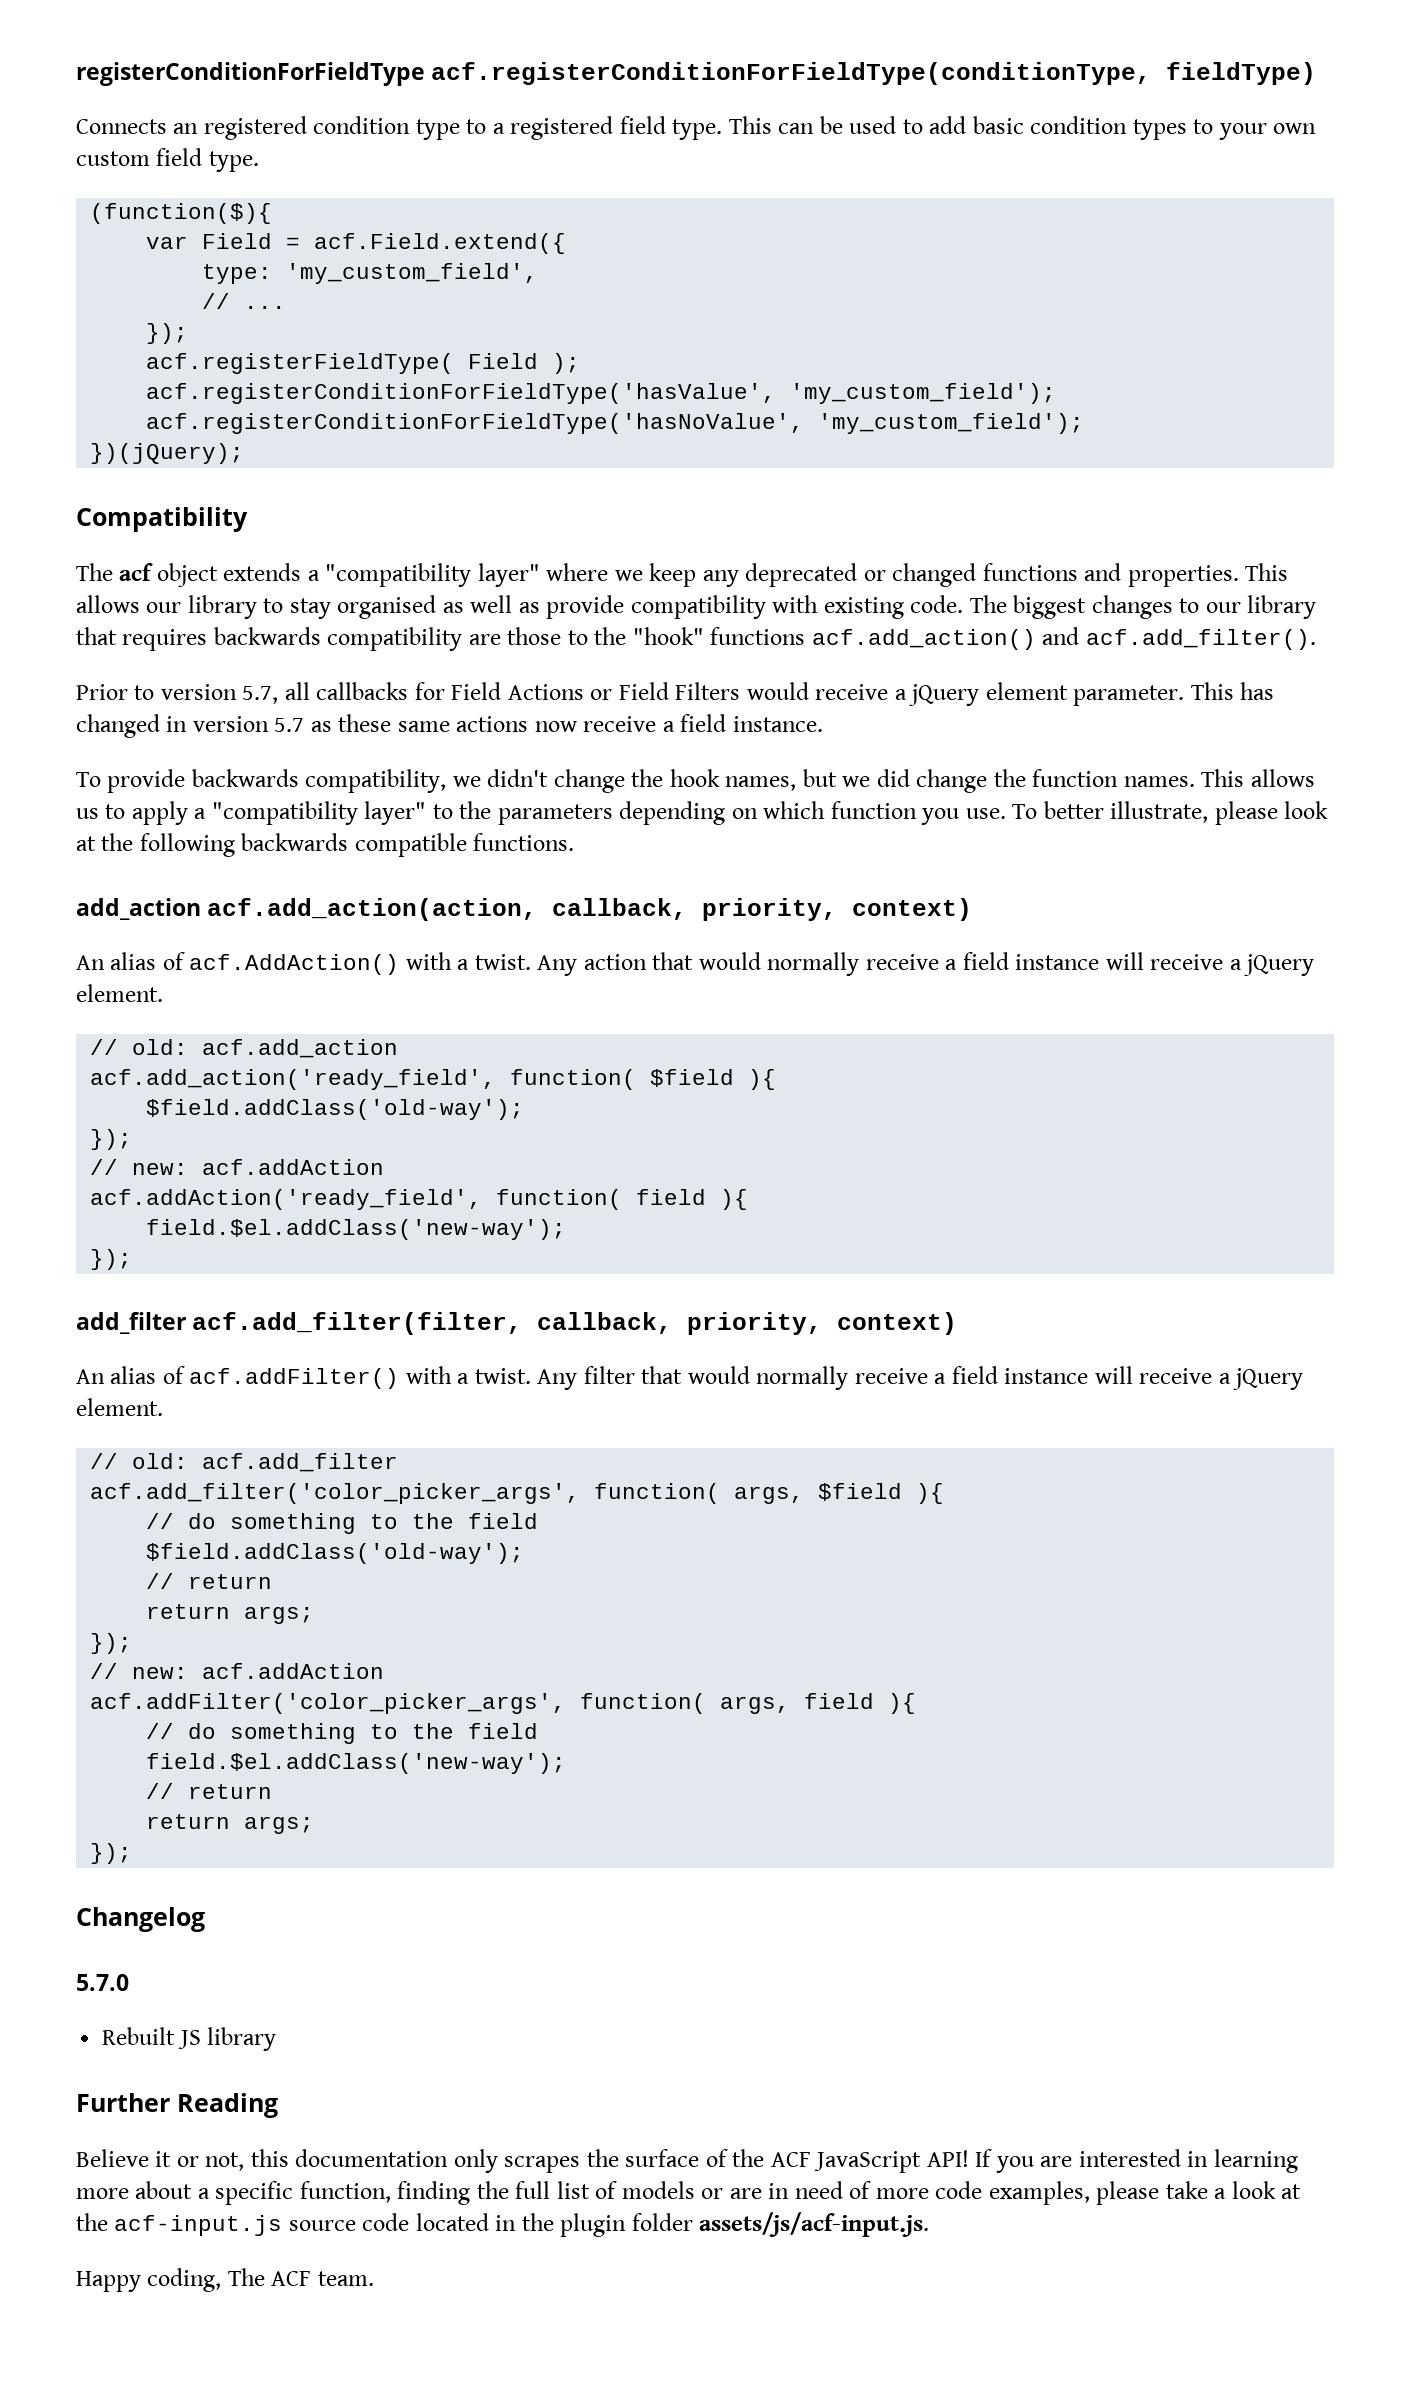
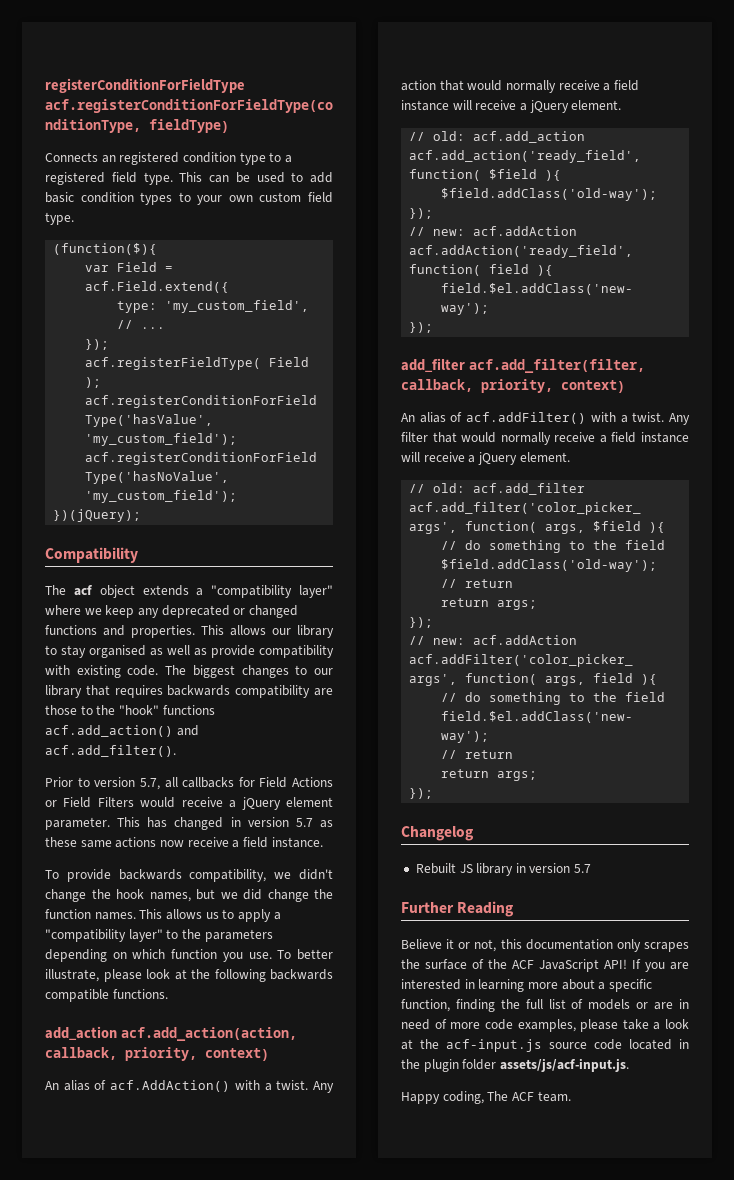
[76,1974,129,1991] // 5.7.0 -> (474, 833) none
(277, 2039) none -> [515,863,592,873] in version 5.7

